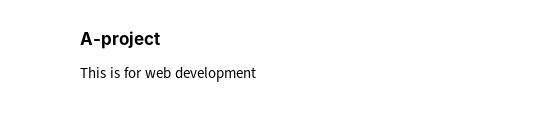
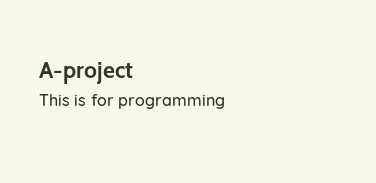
[145,67,257,82] web development -> [117,94,225,109] programming

